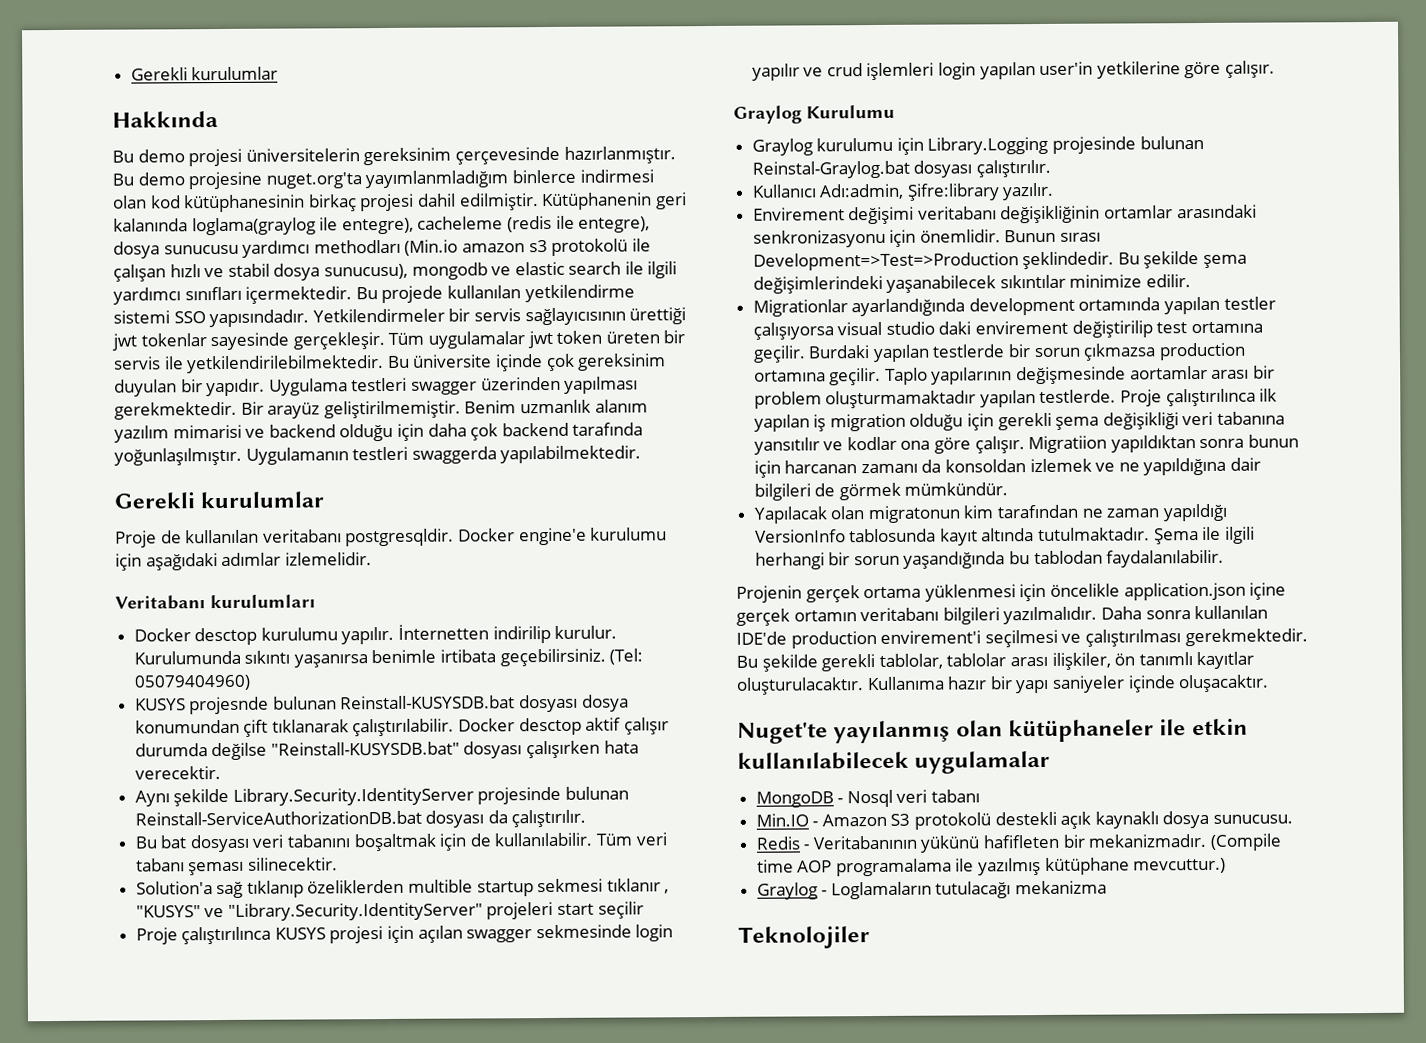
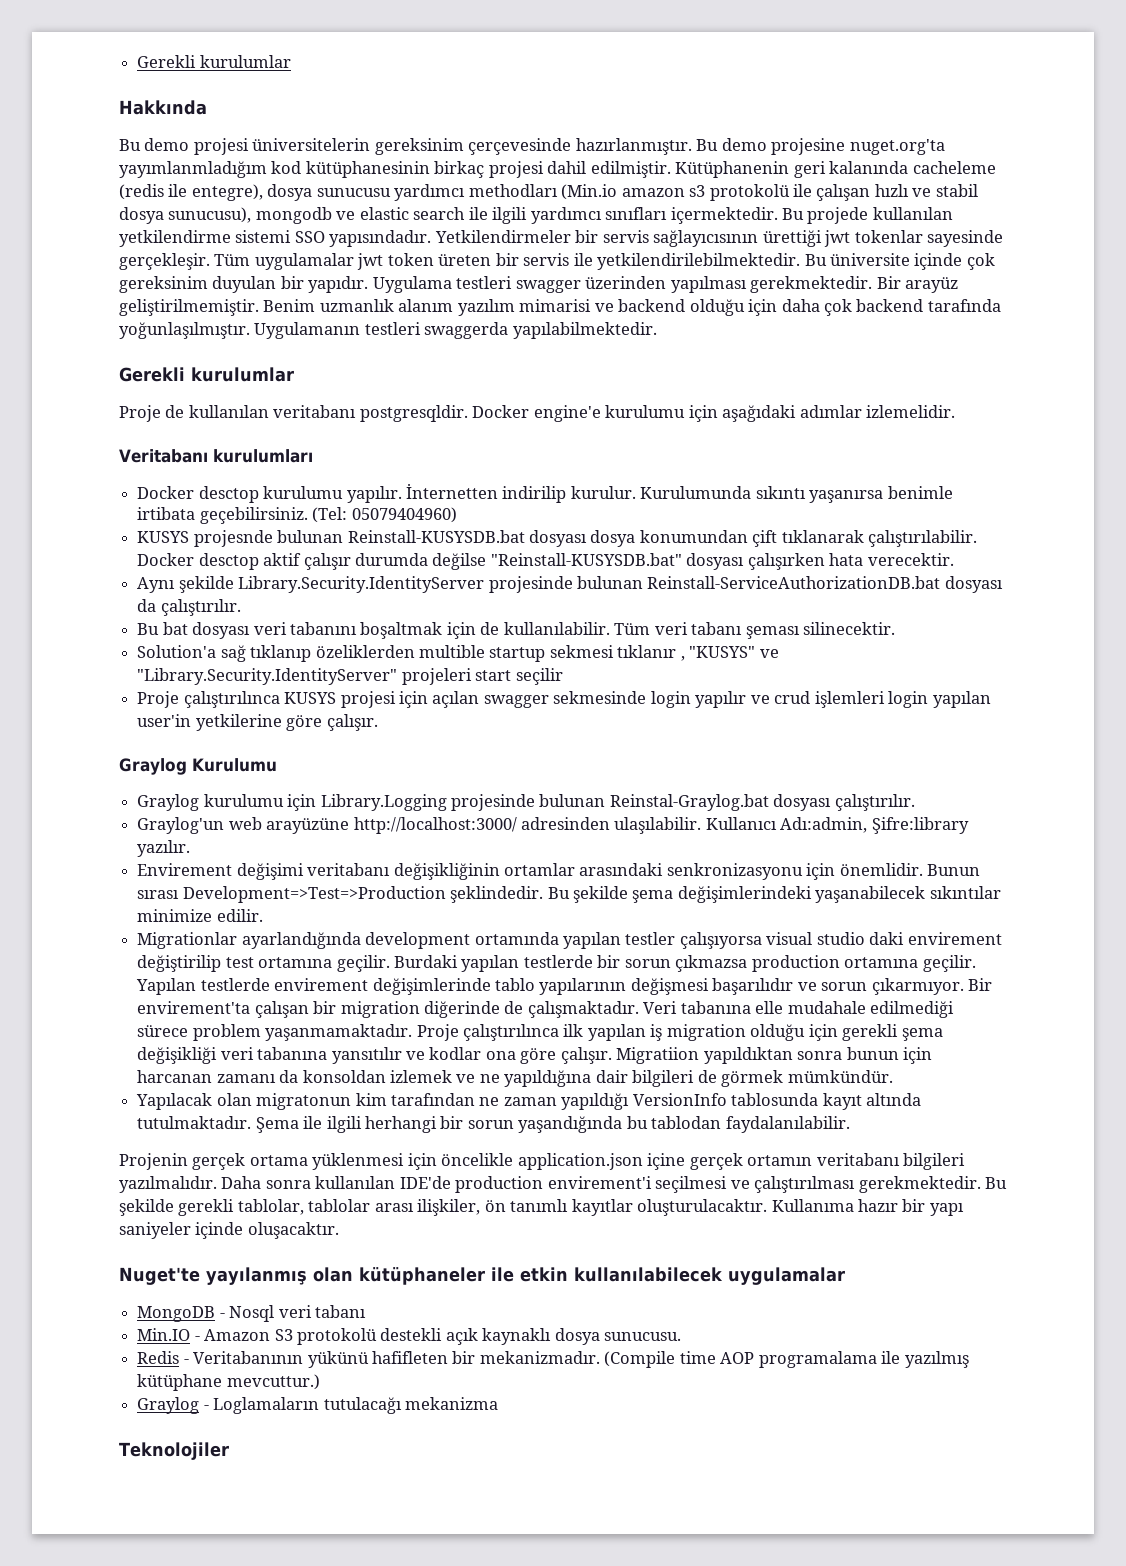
[511,169,654,184] [112,195,147,209] binlerce indirmesi olan -> (267, 169) none
[191,217,414,236] loglama(graylog ile entegre), -> (909, 167) none
(1051, 168) none -> [137,817,702,834] Graylog'un web arayüzüne http://localhost:3000/ adresinden ulaşılabilir.
[884,365,1275,385] [753,389,1117,409] Taplo yapılarının değişmesinde aortamlar arası bir problem oluşturmamaktadır yapılan testlerde. -> [136,978,993,995] [137,1001,955,1018] [137,1024,413,1041] Yapılan testlerde envirement değişimlerinde tablo yapılarının değişmesi başarılıdır ve sorun çıkarmıyor. Bir envirement'ta çalışan bir migration diğerinde de çalışmaktadır. Veri tabanına elle mudahale edilmediği sürece problem yaşanmamaktadır.

